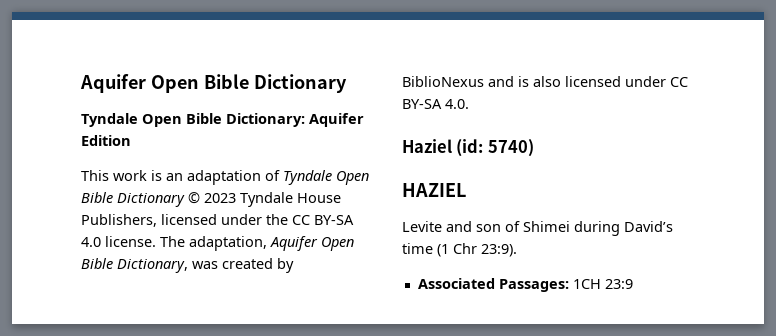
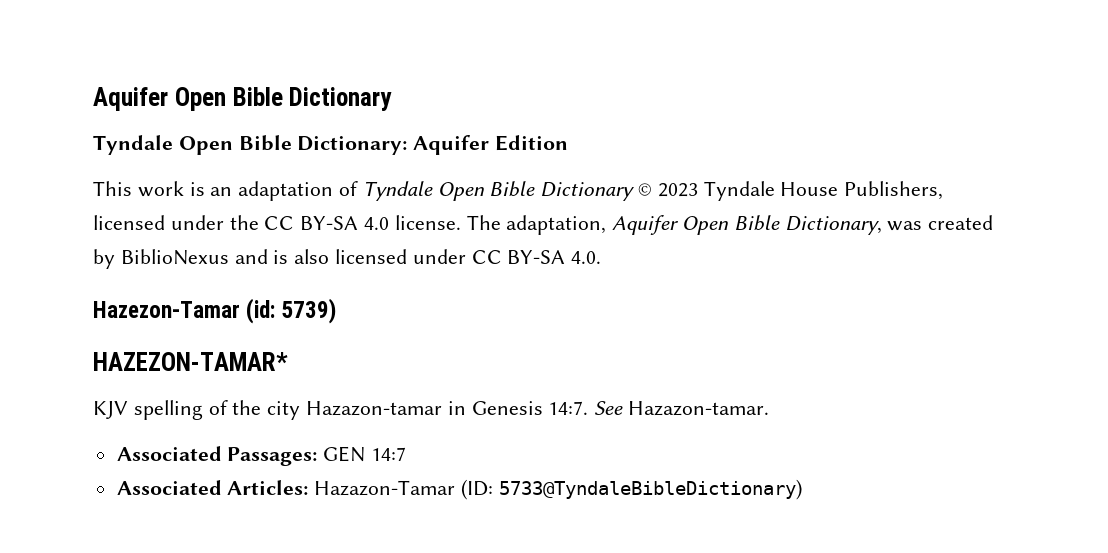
[402,139,534,157] [402,183,466,197] [402,221,673,236] [402,243,517,257] [417,278,633,292] Haziel (id: 5740) // HAZIEL // Levite and son of Shimei during David’s time (1 Chr 23:9). // Associated Passages: 1CH 23:9 -> [93,298,337,324] [93,352,288,371] [93,400,770,420] [116,446,407,466] [116,479,802,500] Hazezon-Tamar (id: 5739) // HAZEZON-TAMAR* // KJV spelling of the city Hazazon-tamar in Genesis 14:7. See Hazazon-tamar. // Associated Passages: GEN 14:7 // Associated Articles: Hazazon-Tamar (ID: 5733@TyndaleBibleDictionary)

